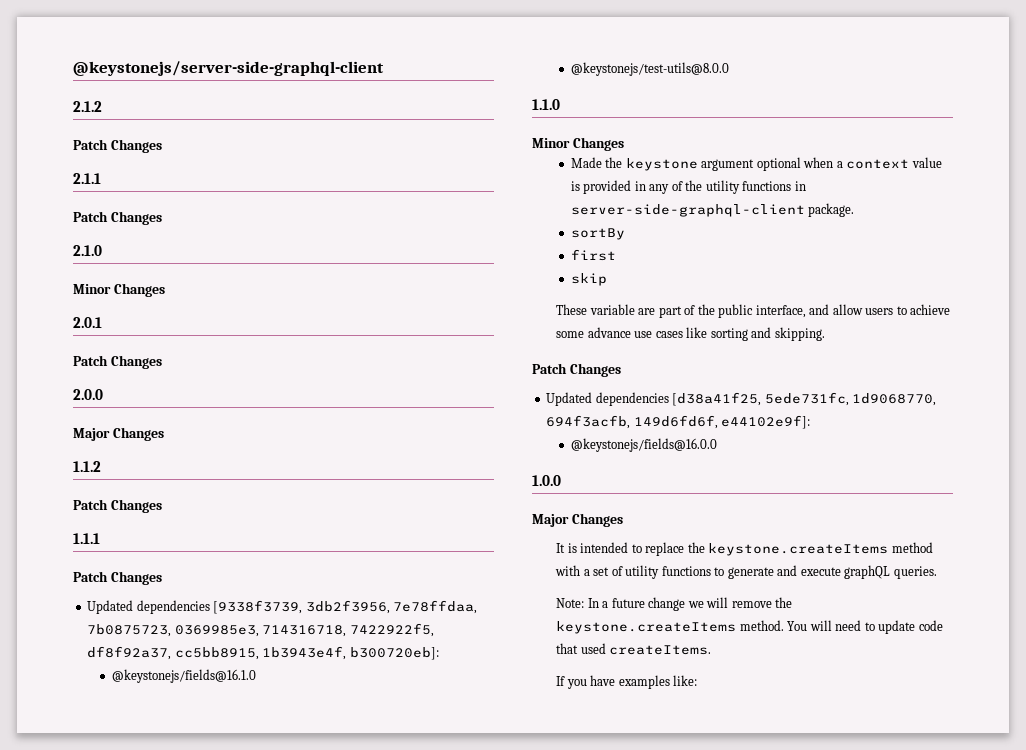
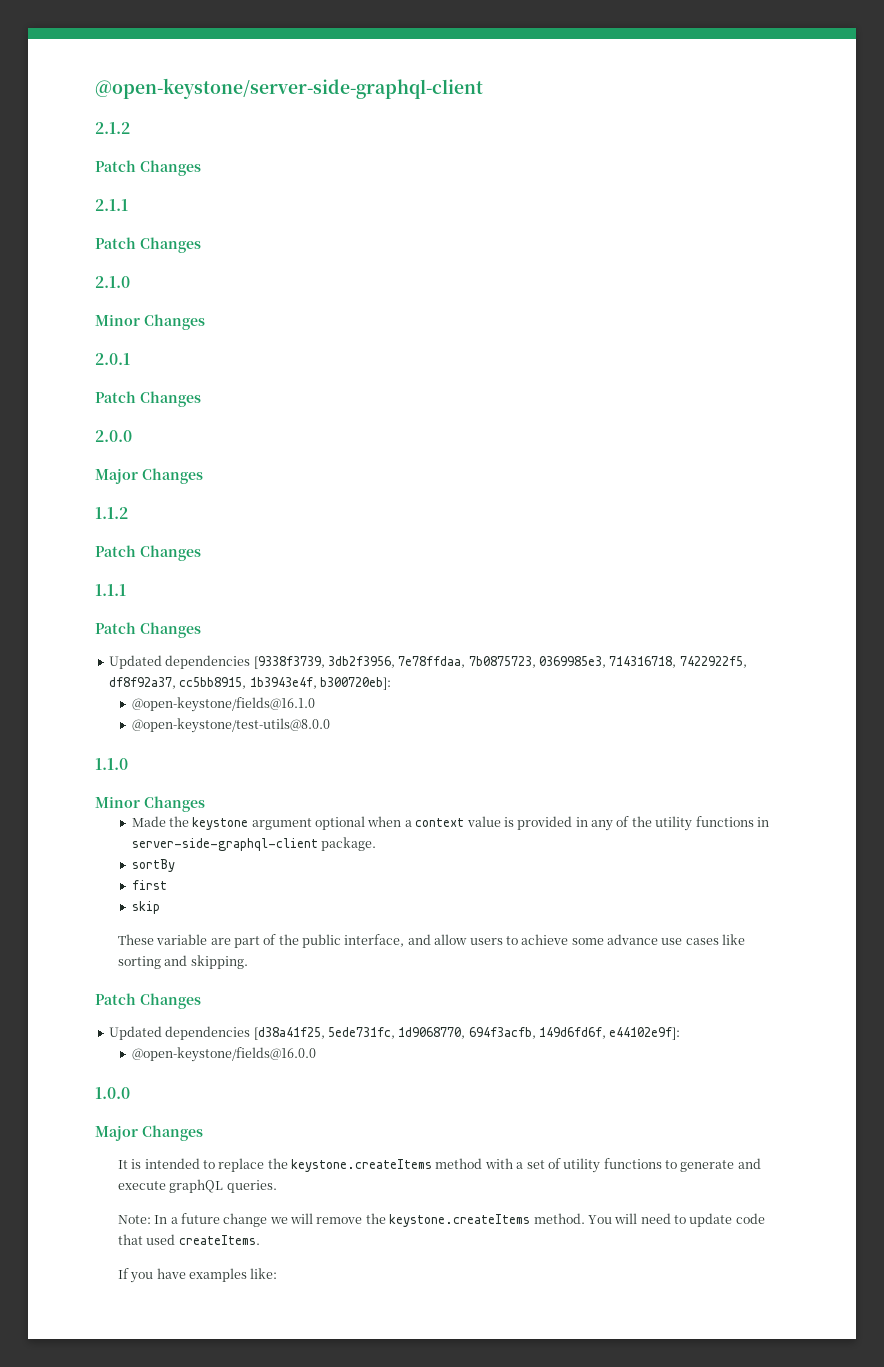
[73,61,384,76] @keystonejs/server-side-graphql-client -> [95,78,483,99] @open-keystone/server-side-graphql-client
[111,669,256,683] [570,62,729,76] @keystonejs/fields@16.1.0 // @keystonejs/test-utils@8.0.0 -> [131,697,315,712] [131,718,330,733] @open-keystone/fields@16.1.0 // @open-keystone/test-utils@8.0.0
[570,438,717,452] @keystonejs/fields@16.0.0 -> [131,1047,316,1062] @open-keystone/fields@16.0.0

